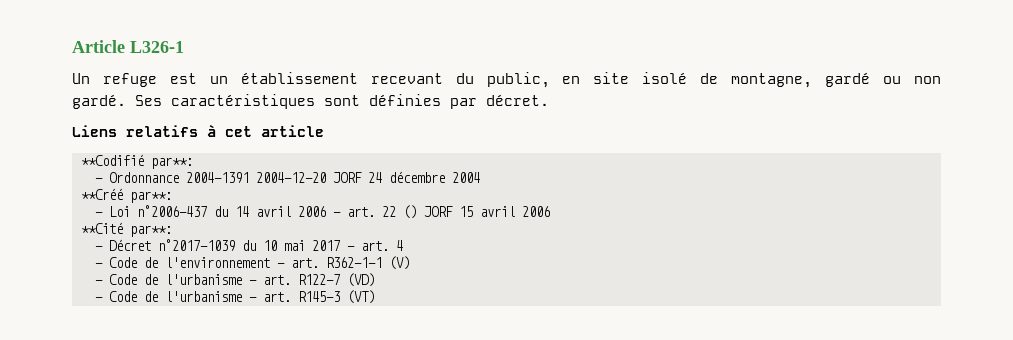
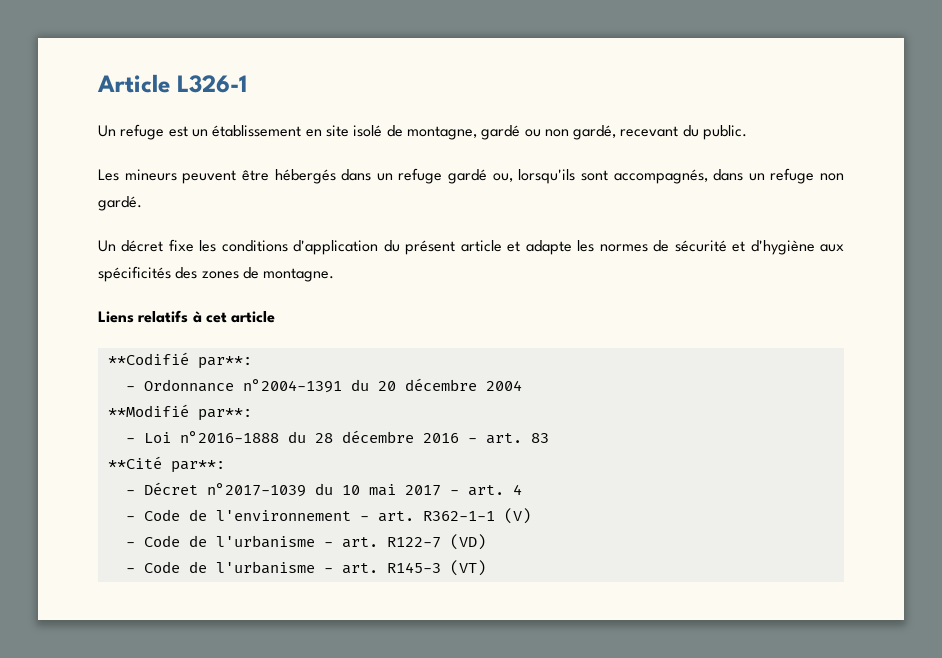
[370,72,550,88] recevant du public, -> (302, 131) none
[72,94,549,109] gardé. Ses caractéristiques sont définies par décret. -> [573,125,748,140] [98,168,844,184] [98,196,142,211] [98,239,845,255] [98,266,335,282] gardé, recevant du public. // Les mineurs peuvent être hébergés dans un refuge gardé ou, lorsqu'ils sont accompagnés, dans un refuge non gardé. // Un décret fixe les conditions d'application du présent article et adapte les normes de sécurité et d'hygiène aux spécificités des zones de montagne.
[185,172,382,183] 2004-1391 2004-12-20 JORF 24 -> [242,379,396,393] n°2004-1391 du 20
[80,188,123,200] **Créé -> [107,404,189,417] **Modifié
[136,205,550,219] n°2006-437 du 14 avril 2006 - art. 22 () JORF 15 avril 2006 -> [179,430,549,444] n°2016-1888 du 28 décembre 2016 - art. 83

